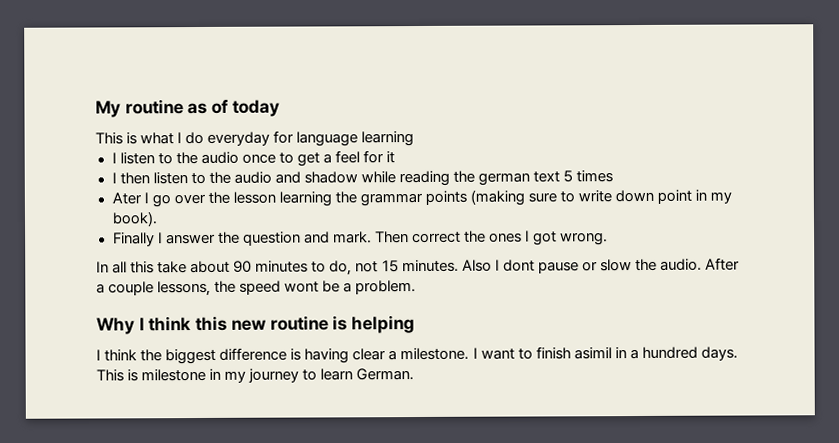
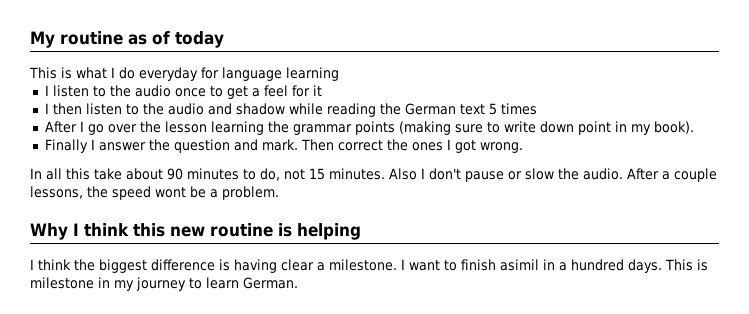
[478,172,531,186] german -> [404,103,456,115] German
[111,192,142,205] Ater -> [44,121,77,133] After
[502,259,535,272] dont -> [429,168,461,180] don't

